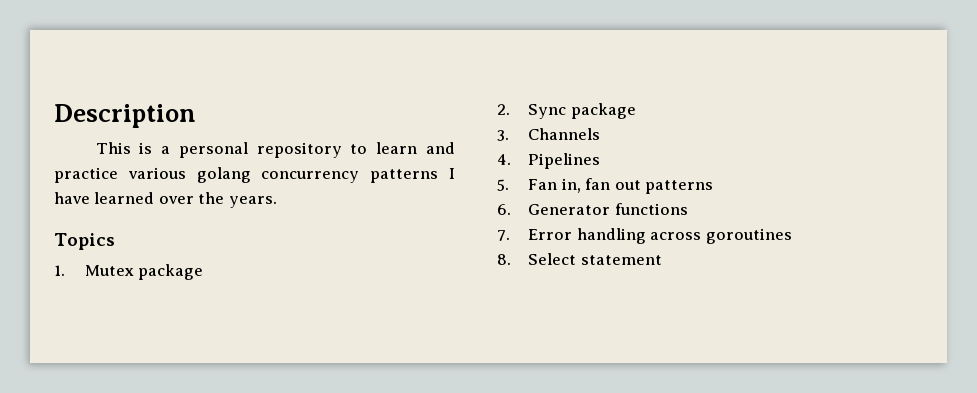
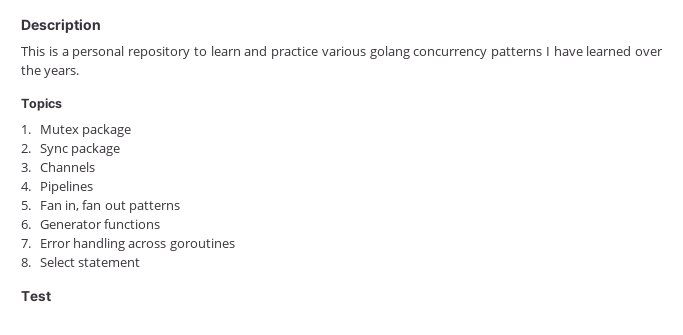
(662, 260) none -> [21,291,51,302] // Test

